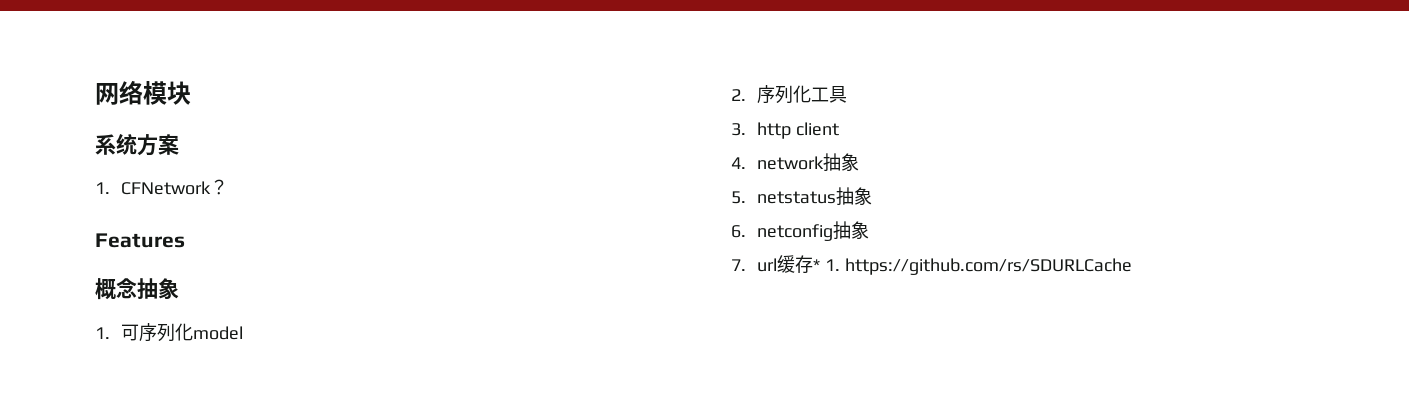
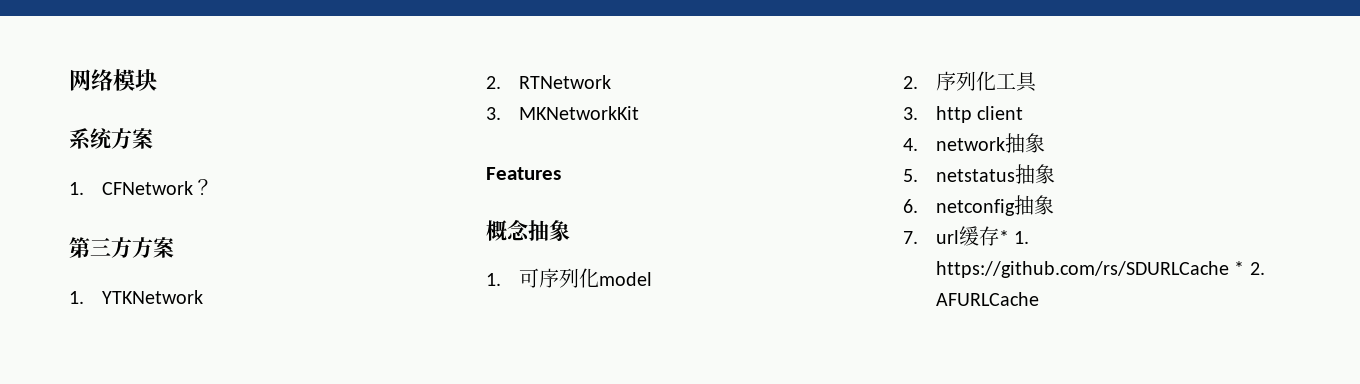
(228, 187) none -> [69,237,174,258] [69,290,204,304] [486,75,612,89] [486,106,640,120] // 第三方方案 // 1. YTKNetwork // 2. RTNetwork // 3. MKNetworkKit
(1132, 266) none -> [1234,261,1265,275] [936,292,1040,306] * 2. AFURLCache

